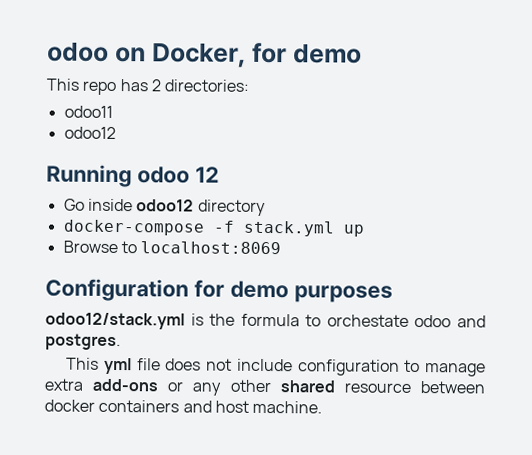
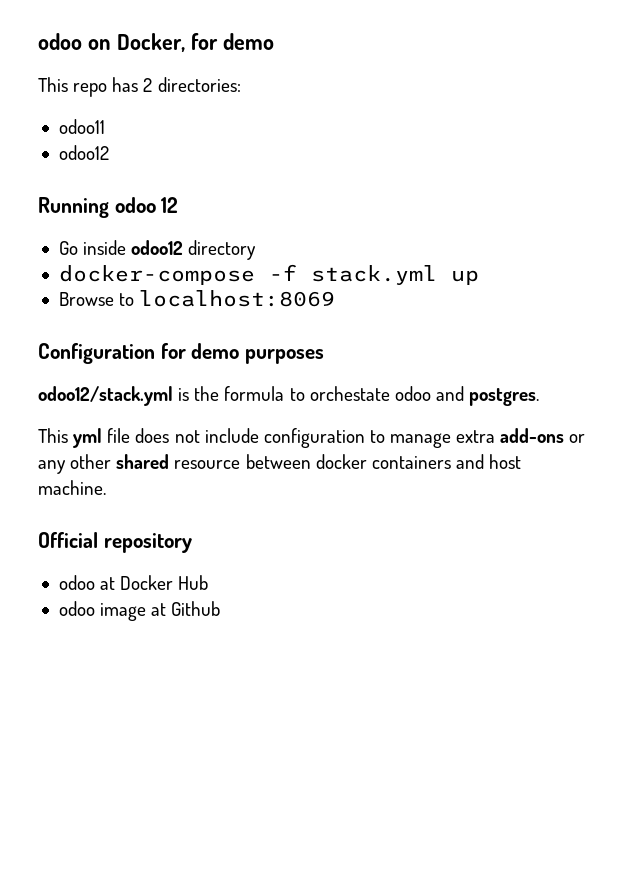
(323, 407) none -> [38,532,192,553] [58,575,209,590] [58,601,221,621] // Official repository // odoo at Docker Hub // odoo image at Github

